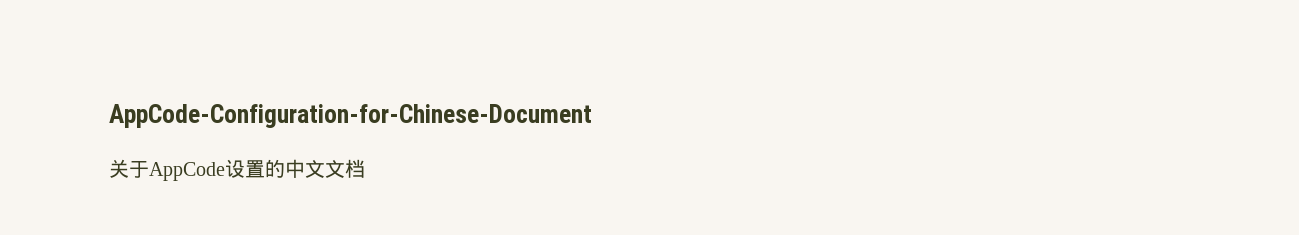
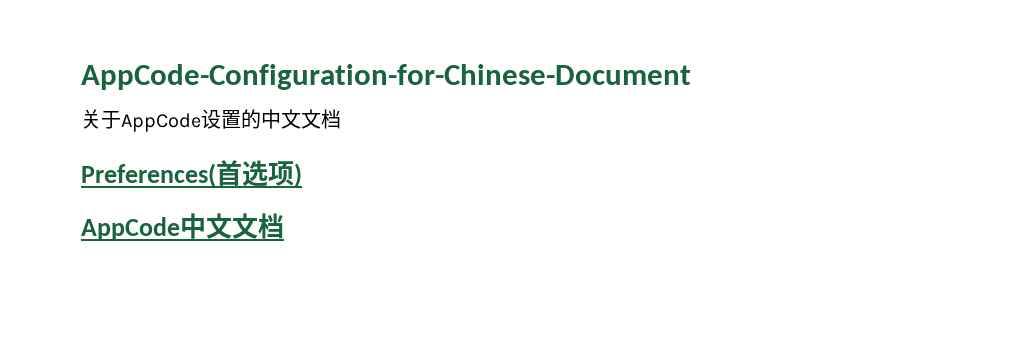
(365, 168) none -> [81,160,302,187] [81,213,284,240] // Preferences(首选项) // AppCode中文文档

